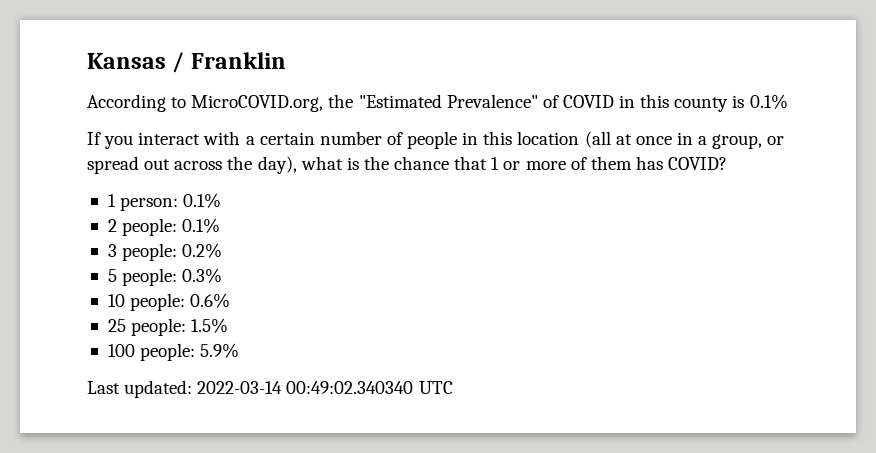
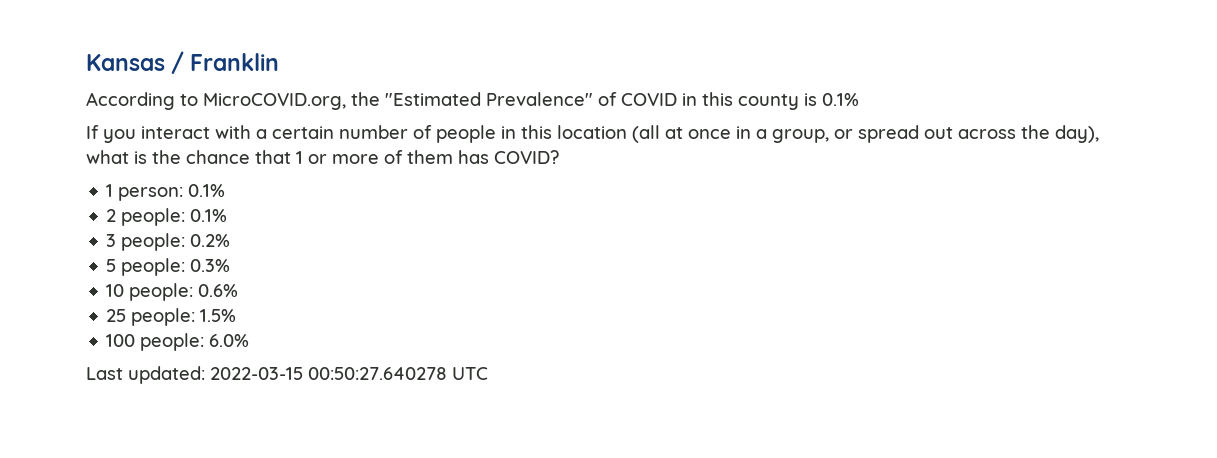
[200,343,240,358] 5.9% -> [209,334,250,347] 6.0%
[197,381,414,394] 2022-03-14 00:49:02.340340 -> [210,367,447,380] 2022-03-15 00:50:27.640278

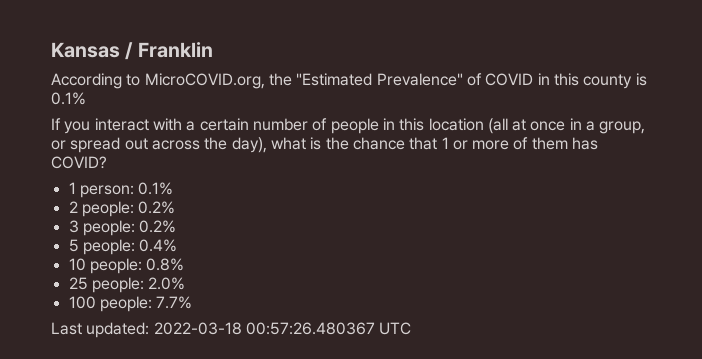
[190,209,228,222] 0.1% -> [138,201,176,214] 0.2%
[190,259,231,272] 0.3% -> [139,239,178,252] 0.4%
[198,284,239,297] 0.6% -> [146,258,185,271] 0.8%
[200,309,237,322] 1.5% -> [148,277,186,290] 2.0%
[209,334,250,347] 6.0% -> [156,296,193,309] 7.7%
[210,367,447,380] 2022-03-15 00:50:27.640278 -> [153,322,375,335] 2022-03-18 00:57:26.480367

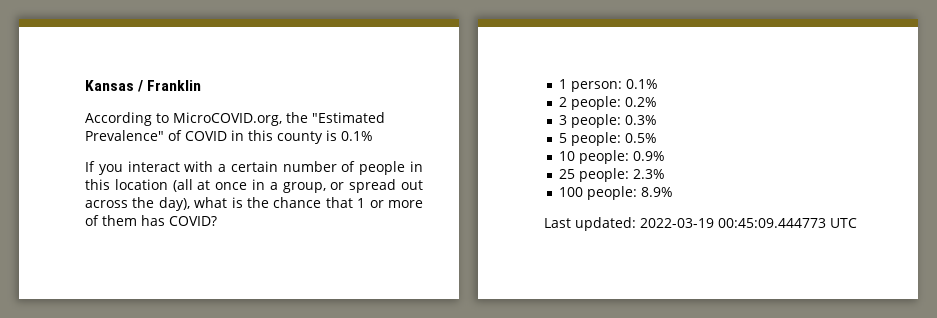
[139,220,177,233] 0.2% -> [624,115,657,125] 0.3%
[139,239,178,252] 0.4% -> [624,133,657,143] 0.5%
[146,258,185,271] 0.8% -> [632,151,665,161] 0.9%
[148,277,186,290] 2.0% -> [632,169,665,179] 2.3%
[156,296,193,309] 7.7% -> [640,187,673,197] 8.9%
[153,322,375,335] 2022-03-18 00:57:26.480367 -> [640,218,826,228] 2022-03-19 00:45:09.444773

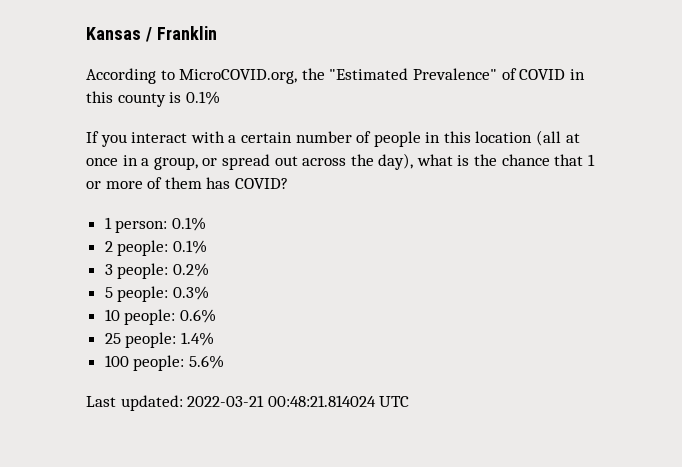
[624,97,657,107] 0.2% -> [172,240,207,254] 0.1%
[624,115,657,125] 0.3% -> [172,263,209,277] 0.2%
[624,133,657,143] 0.5% -> [172,286,209,300] 0.3%
[632,151,665,161] 0.9% -> [179,309,216,323] 0.6%
[632,169,665,179] 2.3% -> [180,332,214,346] 1.4%
[640,187,673,197] 8.9% -> [188,355,224,369] 5.6%
[640,218,826,228] 2022-03-19 00:45:09.444773 -> [187,395,376,407] 2022-03-21 00:48:21.814024

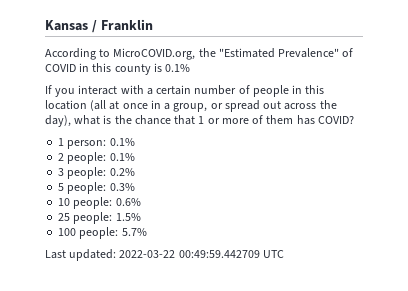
[180,332,214,346] 1.4% -> [115,213,141,221] 1.5%
[188,355,224,369] 5.6% -> [121,228,147,236] 5.7%
[187,395,376,407] 2022-03-21 00:48:21.814024 -> [119,250,260,258] 2022-03-22 00:49:59.442709

